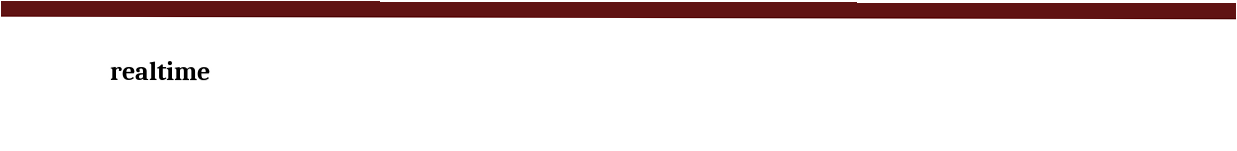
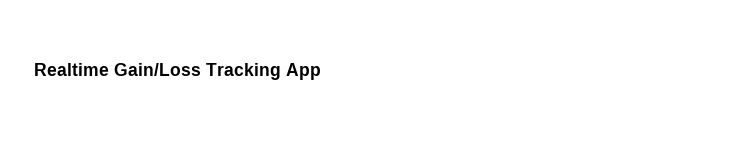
[109,60,211,81] realtime -> [34,63,321,80] Realtime Gain/Loss Tracking App

